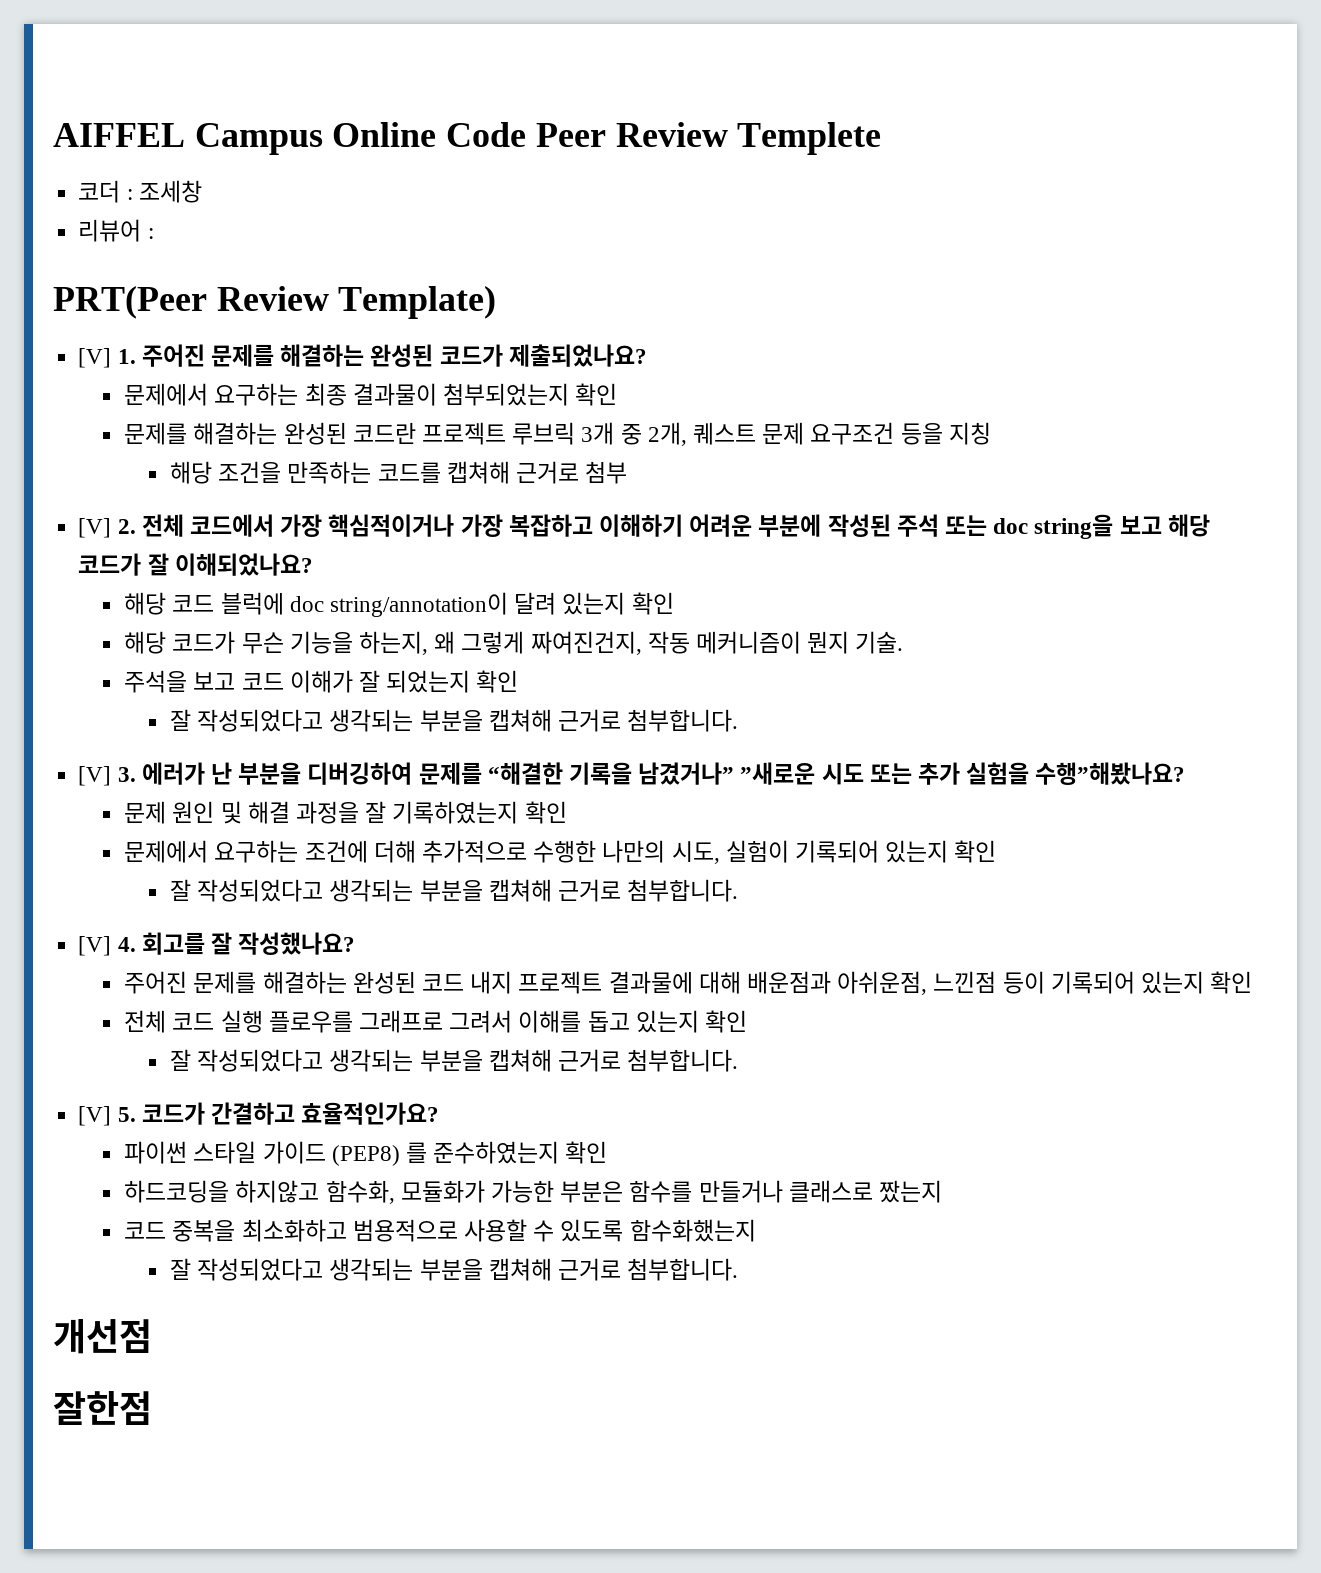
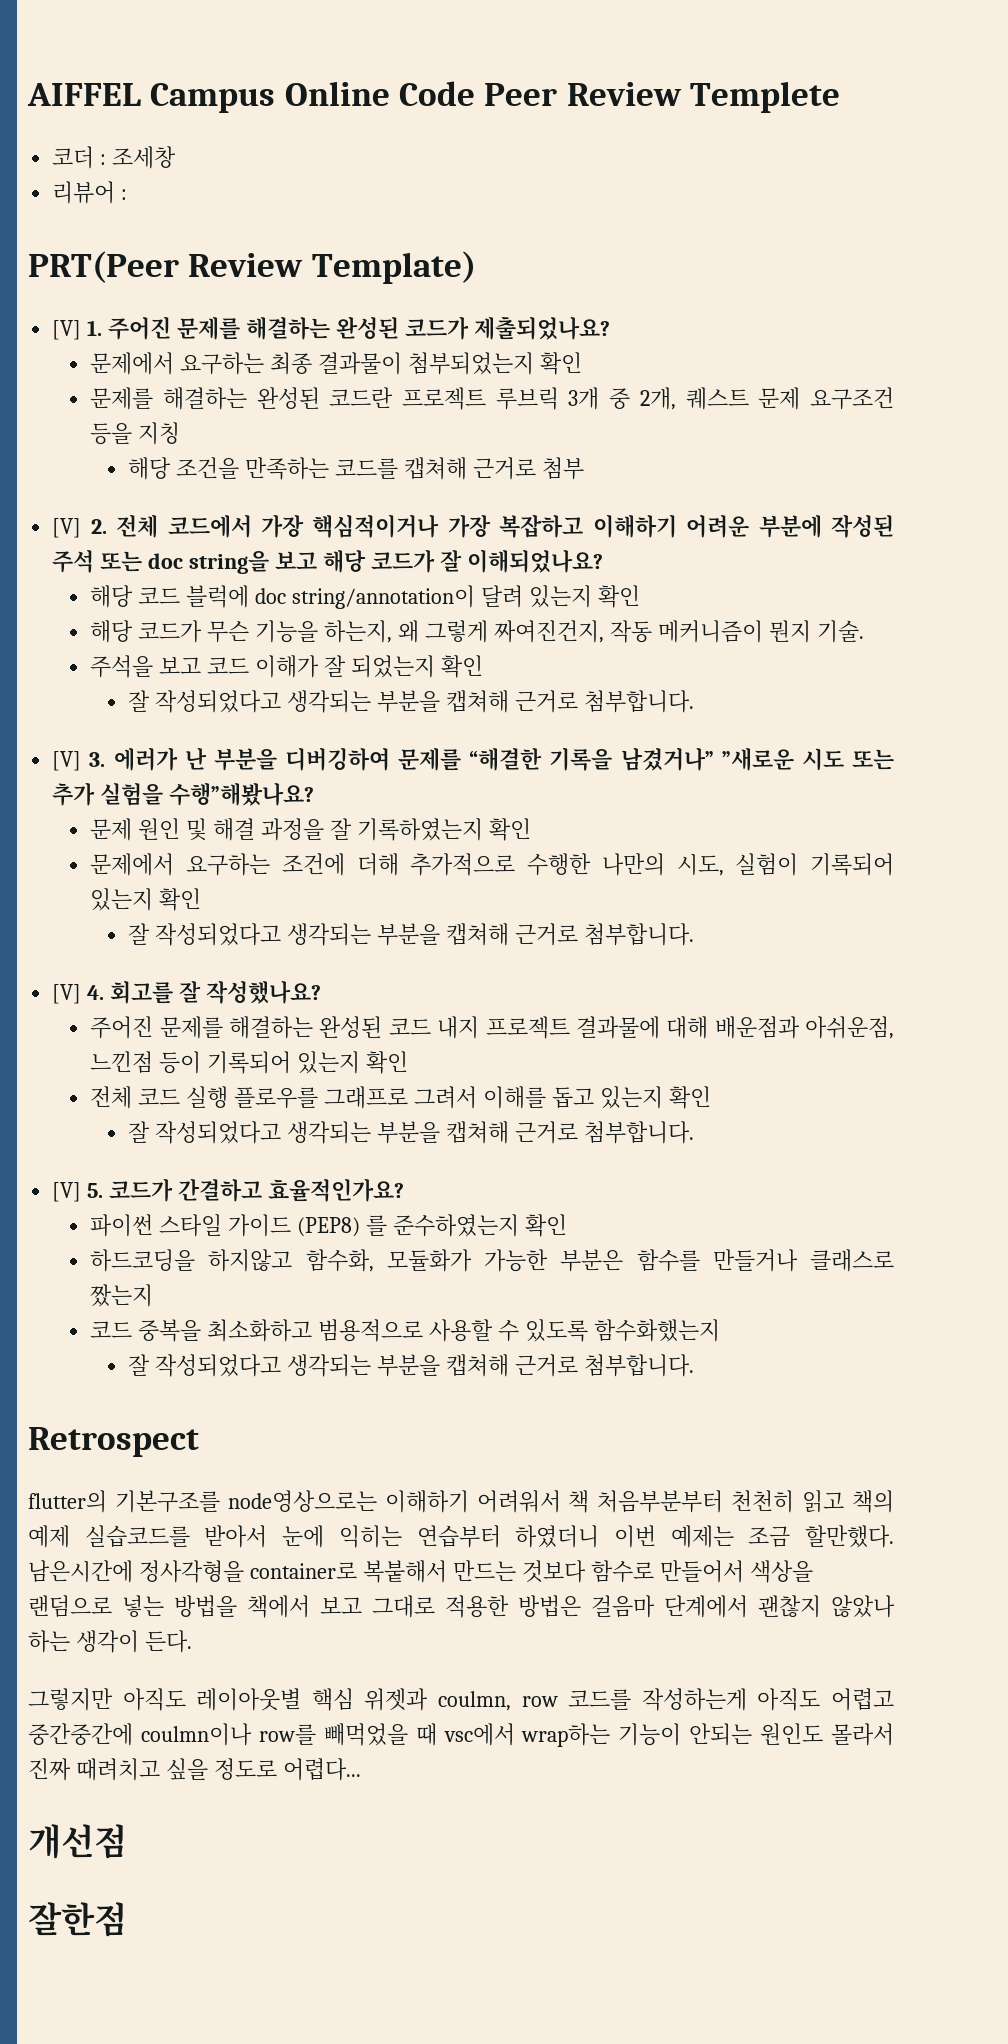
(739, 1269) none -> [28,1427,199,1457] [28,1490,895,1513] [28,1525,895,1548] [28,1560,813,1583] [28,1595,895,1618] [28,1630,192,1653] [28,1688,895,1711] [28,1723,894,1747] [28,1758,361,1781] // Retrospect // flutter의 기본구조를 node영상으로는 이해하기 어려워서 책 처음부분부터 천천히 읽고 책의 예제 실습코드를 받아서 눈에 익히는 연습부터 하였더니 이번 예제는 조금 할만했다. 남은시간에 정사각형을 container로 복붙해서 만드는 것보다 함수로 만들어서 색상을 랜덤으로 넣는 방법을 책에서 보고 그대로 적용한 방법은 걸음마 단계에서 괜찮지 않았나 하는 생각이 든다. // 그렇지만 아직도 레이아웃별 핵심 위젯과 coulmn, row 코드를 작성하는게 아직도 어렵고 중간중간에 coulmn이나 row를 빼먹었을 때 vsc에서 wrap하는 기능이 안되는 원인도 몰라서 진짜 때려치고 싶을 정도로 어렵다...

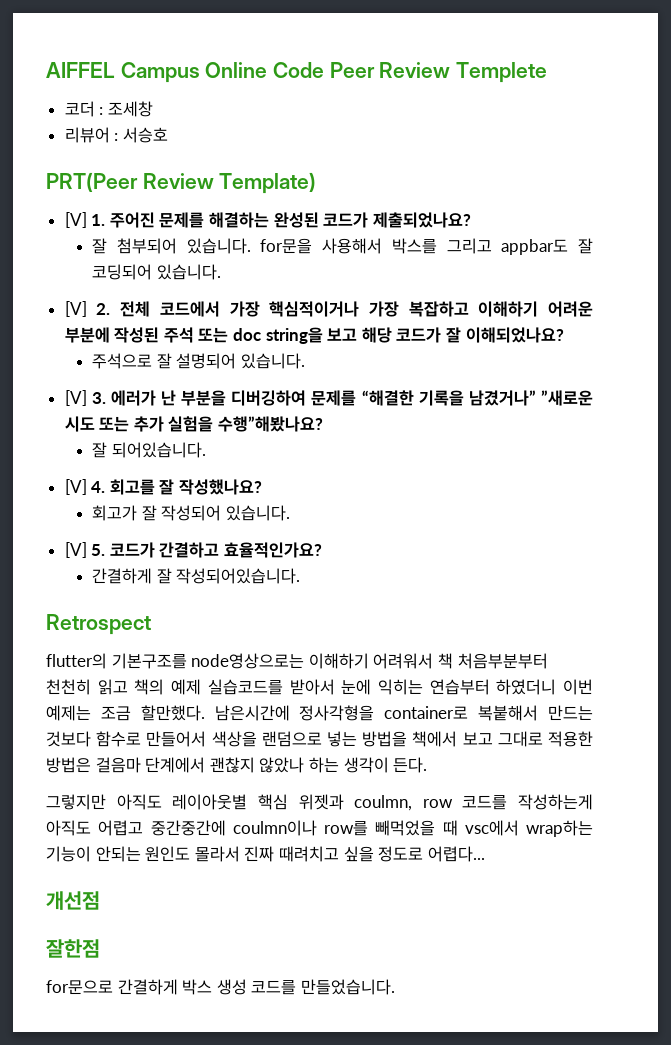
(128, 194) none -> [122,127,168,143] 서승호
[90,352,582,375] [90,387,894,410] [90,422,181,445] [128,457,584,480] 문제에서 요구하는 최종 결과물이 첨부되었는지 확인 // 문제를 해결하는 완성된 코드란 프로젝트 루브릭 3개 중 2개, 퀘스트 문제 요구조건 등을 지칭 // 해당 조건을 만족하는 코드를 캡쳐해 근거로 첨부 -> [92,238,593,255] [92,264,221,280] 잘 첨부되어 있습니다. for문을 사용해서 박스를 그리고 appbar도 잘 코딩되어 있습니다.
[90,585,640,609] [90,620,864,643] [90,655,483,678] [128,690,694,713] 해당 코드 블럭에 doc string/annotation이 달려 있는지 확인 // 해당 코드가 무슨 기능을 하는지, 왜 그렇게 짜여진건지, 작동 메커니즘이 뭔지 기술. // 주석을 보고 코드 이해가 잘 되었는지 확인 // 잘 작성되었다고 생각되는 부분을 캡쳐해 근거로 첨부합니다. -> [92,353,305,369] 주석으로 잘 설명되어 있습니다.
[90,818,531,841] [90,853,894,876] [90,888,202,911] [128,923,694,946] 문제 원인 및 해결 과정을 잘 기록하였는지 확인 // 문제에서 요구하는 조건에 더해 추가적으로 수행한 나만의 시도, 실험이 기록되어 있는지 확인 // 잘 작성되었다고 생각되는 부분을 캡쳐해 근거로 첨부합니다. -> [92,442,206,458] 잘 되어있습니다.
[90,1016,895,1039] [90,1051,408,1074] [90,1086,711,1109] [128,1121,694,1144] 주어진 문제를 해결하는 완성된 코드 내지 프로젝트 결과물에 대해 배운점과 아쉬운점, 느낀점 등이 기록되어 있는지 확인 // 전체 코드 실행 플로우를 그래프로 그려서 이해를 돕고 있는지 확인 // 잘 작성되었다고 생각되는 부분을 캡쳐해 근거로 첨부합니다. -> [92,505,290,521] 회고가 잘 작성되어 있습니다.
[90,1214,567,1237] [90,1249,895,1272] [90,1284,154,1307] [90,1319,720,1342] [128,1354,694,1377] 파이썬 스타일 가이드 (PEP8) 를 준수하였는지 확인 // 하드코딩을 하지않고 함수화, 모듈화가 가능한 부분은 함수를 만들거나 클래스로 짰는지 // 코드 중복을 최소화하고 범용적으로 사용할 수 있도록 함수화했는지 // 잘 작성되었다고 생각되는 부분을 캡쳐해 근거로 첨부합니다. -> [92,568,301,584] 간결하게 잘 작성되어있습니다.
(127, 1919) none -> [46,979,395,995] // for문으로 간결하게 박스 생성 코드를 만들었습니다.

